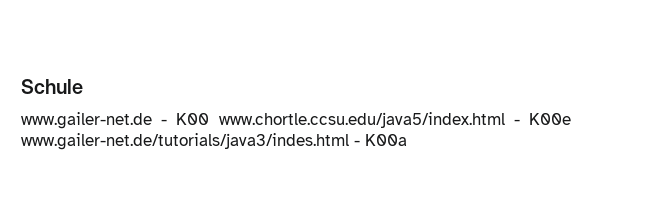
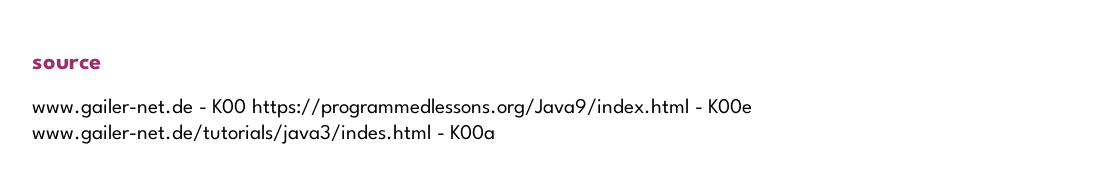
[21,79,83,94] Schule -> [32,58,101,70] source
[218,112,505,128] www.chortle.ccsu.edu/java5/index.html -> [252,98,690,118] https://programmedlessons.org/Java9/index.html

